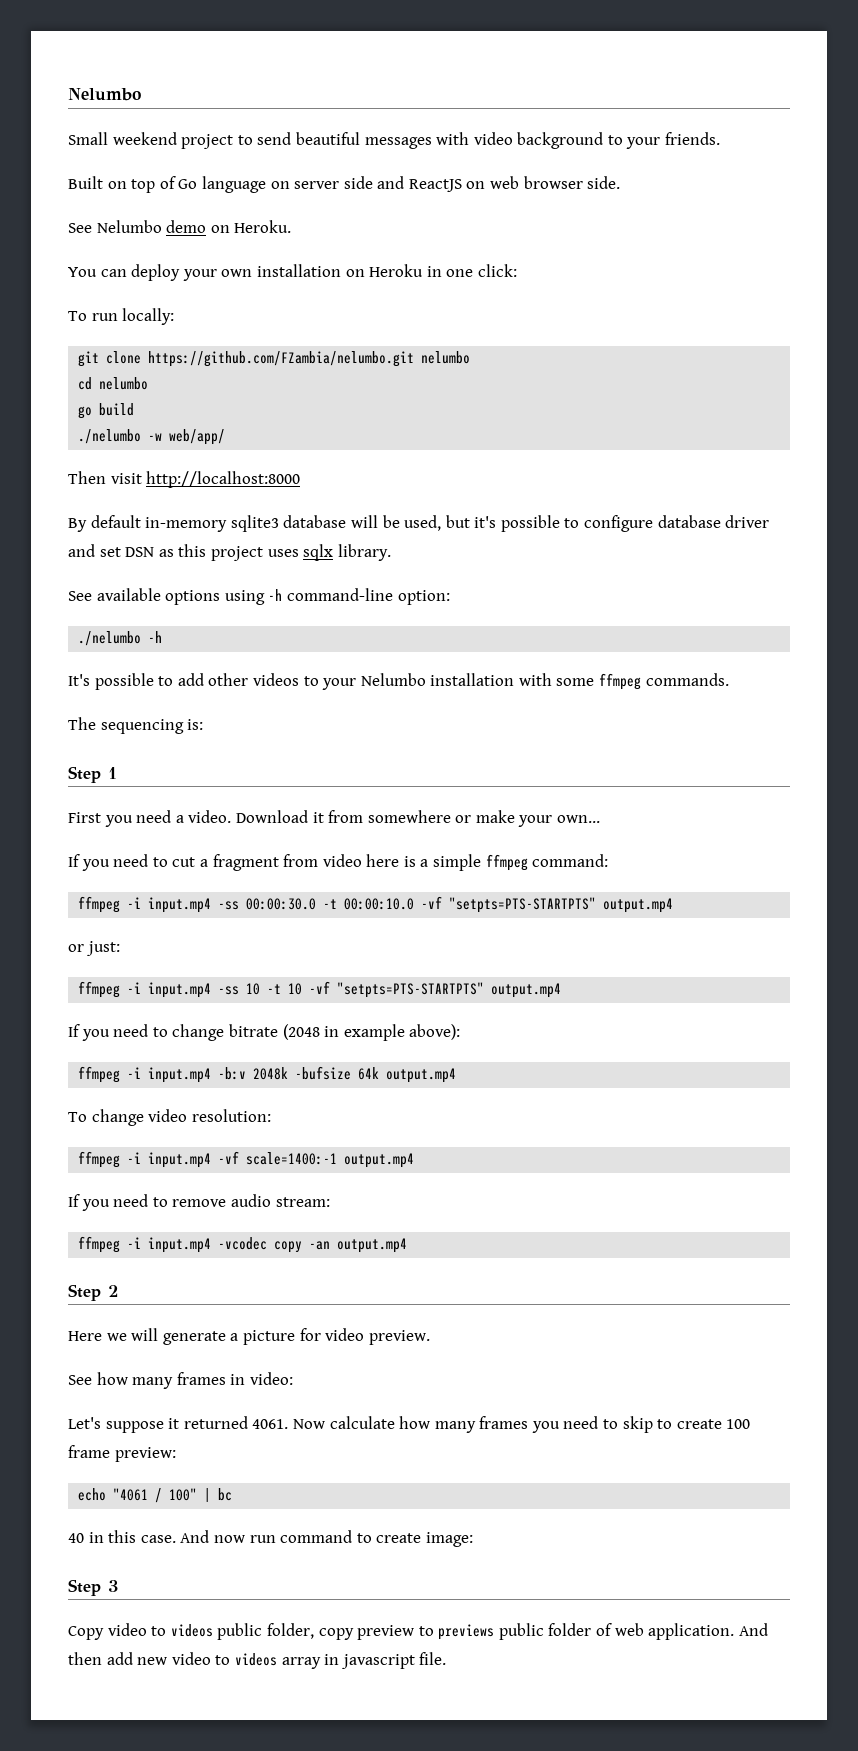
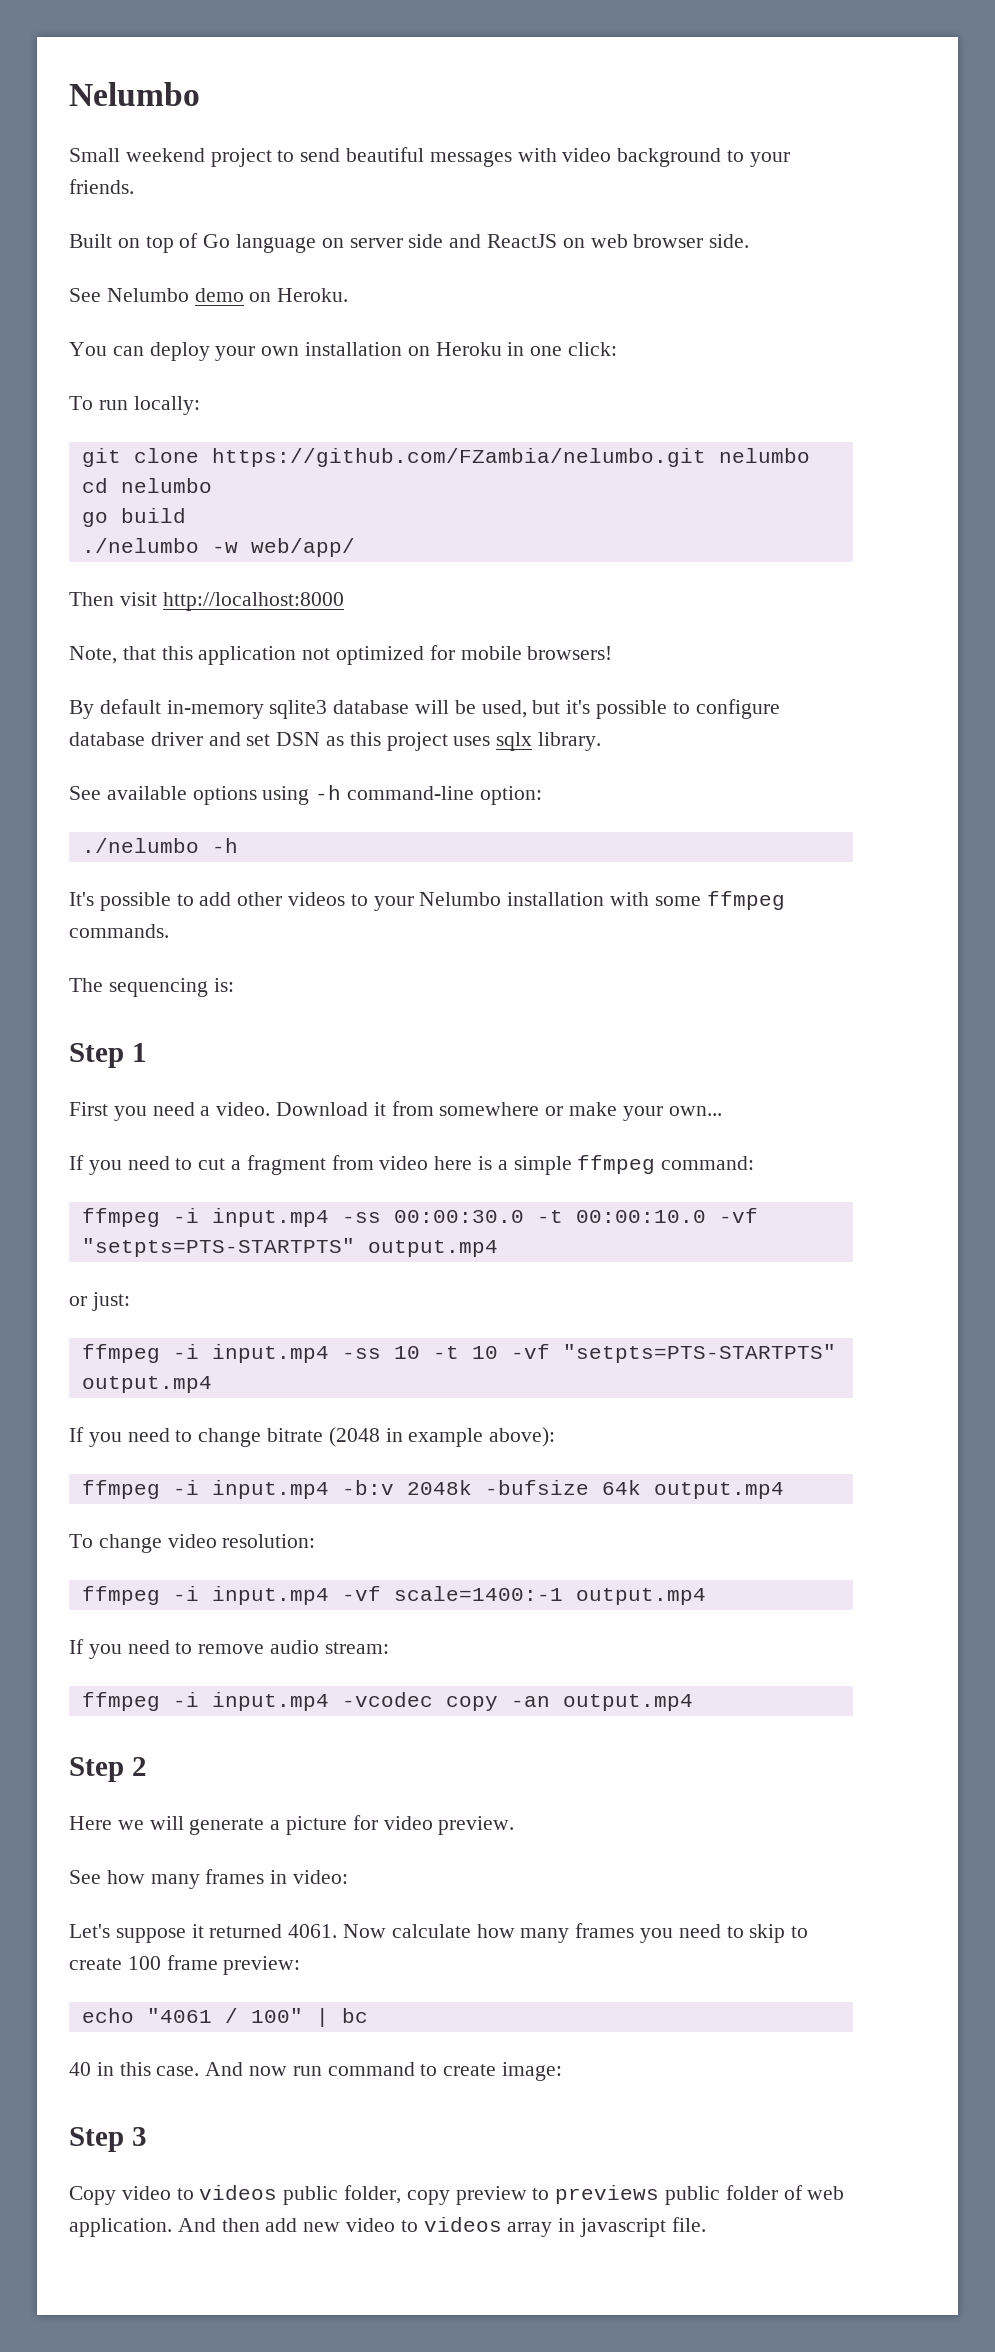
(301, 479) none -> [69,645,613,665] // Note, that this application not optimized for mobile browsers!

